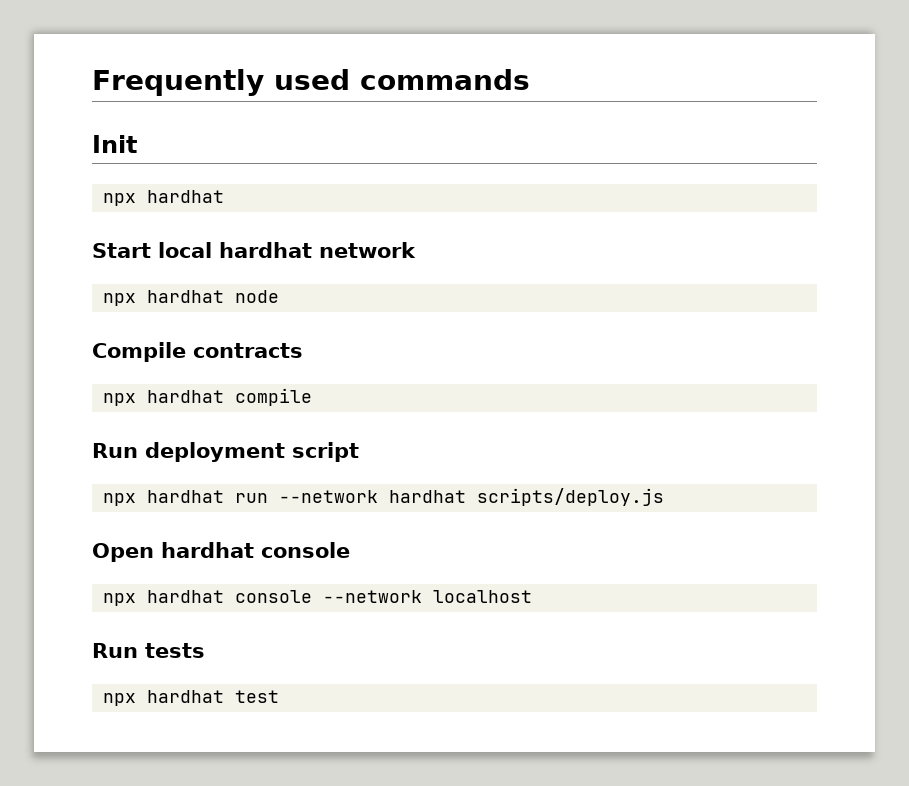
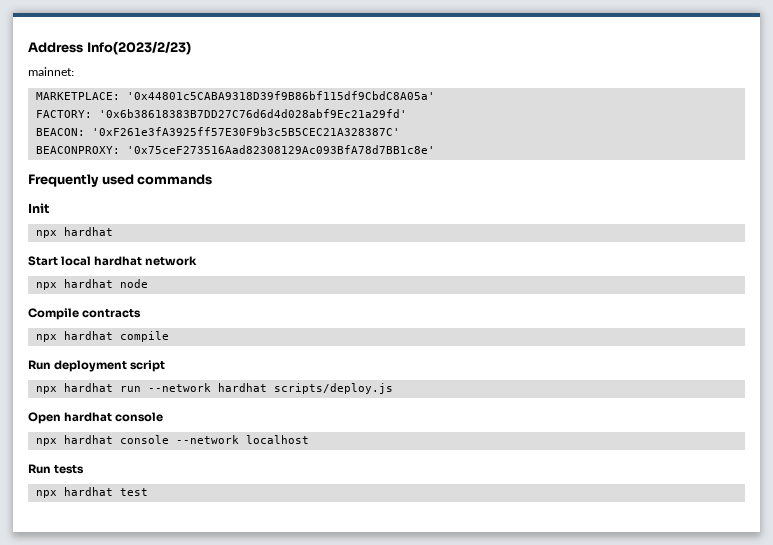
(92, 82) none -> [28,41,191,55] [28,67,74,76] [35,91,435,100] [35,109,407,118] [35,127,400,136] [35,145,435,154] Address Info(2023/2/23) // mainnet: // MARKETPLACE: '0x44801c5CABA9318D39f9B86bf115df9CbdC8A05a' // FACTORY: '0x6b38618383B7DD27C76d6d4d028abf9Ec21a29fd' // BEACON: '0xF261e3fA3925ff57E30F9b3c5B5CEC21A328387C' // BEACONPROXY: '0x75ceF273516Aad82308129Ac093BfA78d7BB1c8e' //

